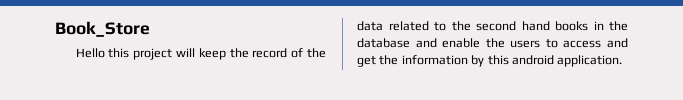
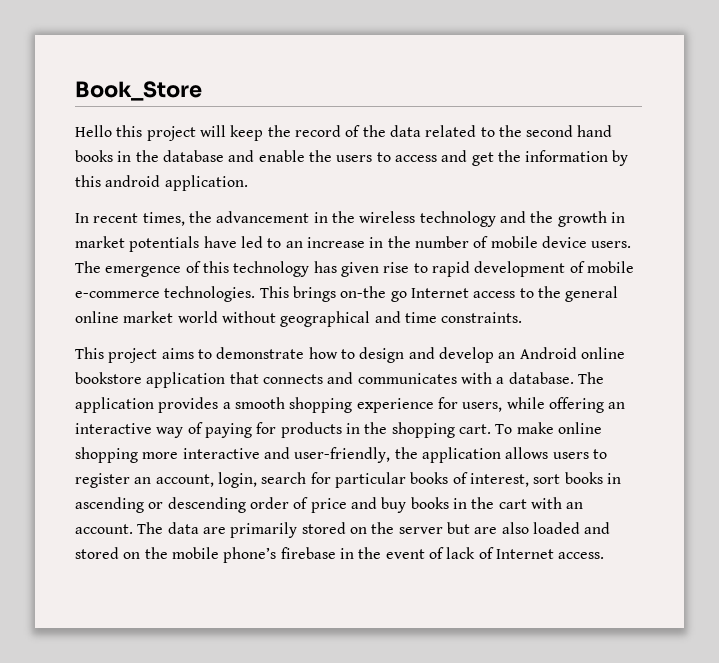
(623, 61) none -> [75,211,625,227] [75,236,632,252] [75,261,634,277] [75,286,619,302] [75,311,523,327] [75,347,625,363] [75,372,604,388] [75,397,626,413] [75,422,602,438] [75,447,607,463] [75,472,621,488] [75,497,584,513] [75,522,611,538] [75,547,605,563] // In recent times, the advancement in the wireless technology and the growth in market potentials have led to an increase in the number of mobile device users. The emergence of this technology has given rise to rapid development of mobile e-commerce technologies. This brings on-the go Internet access to the general online market world without geographical and time constraints. // This project aims to demonstrate how to design and develop an Android online bookstore application that connects and communicates with a database. The application provides a smooth shopping experience for users, while offering an interactive way of paying for products in the shopping cart. To make online shopping more interactive and user-friendly, the application allows users to register an account, login, search for particular books of interest, sort books in ascending or descending order of price and buy books in the cart with an account. The data are primarily stored on the server but are also loaded and stored on the mobile phone’s firebase in the event of lack of Internet access.

